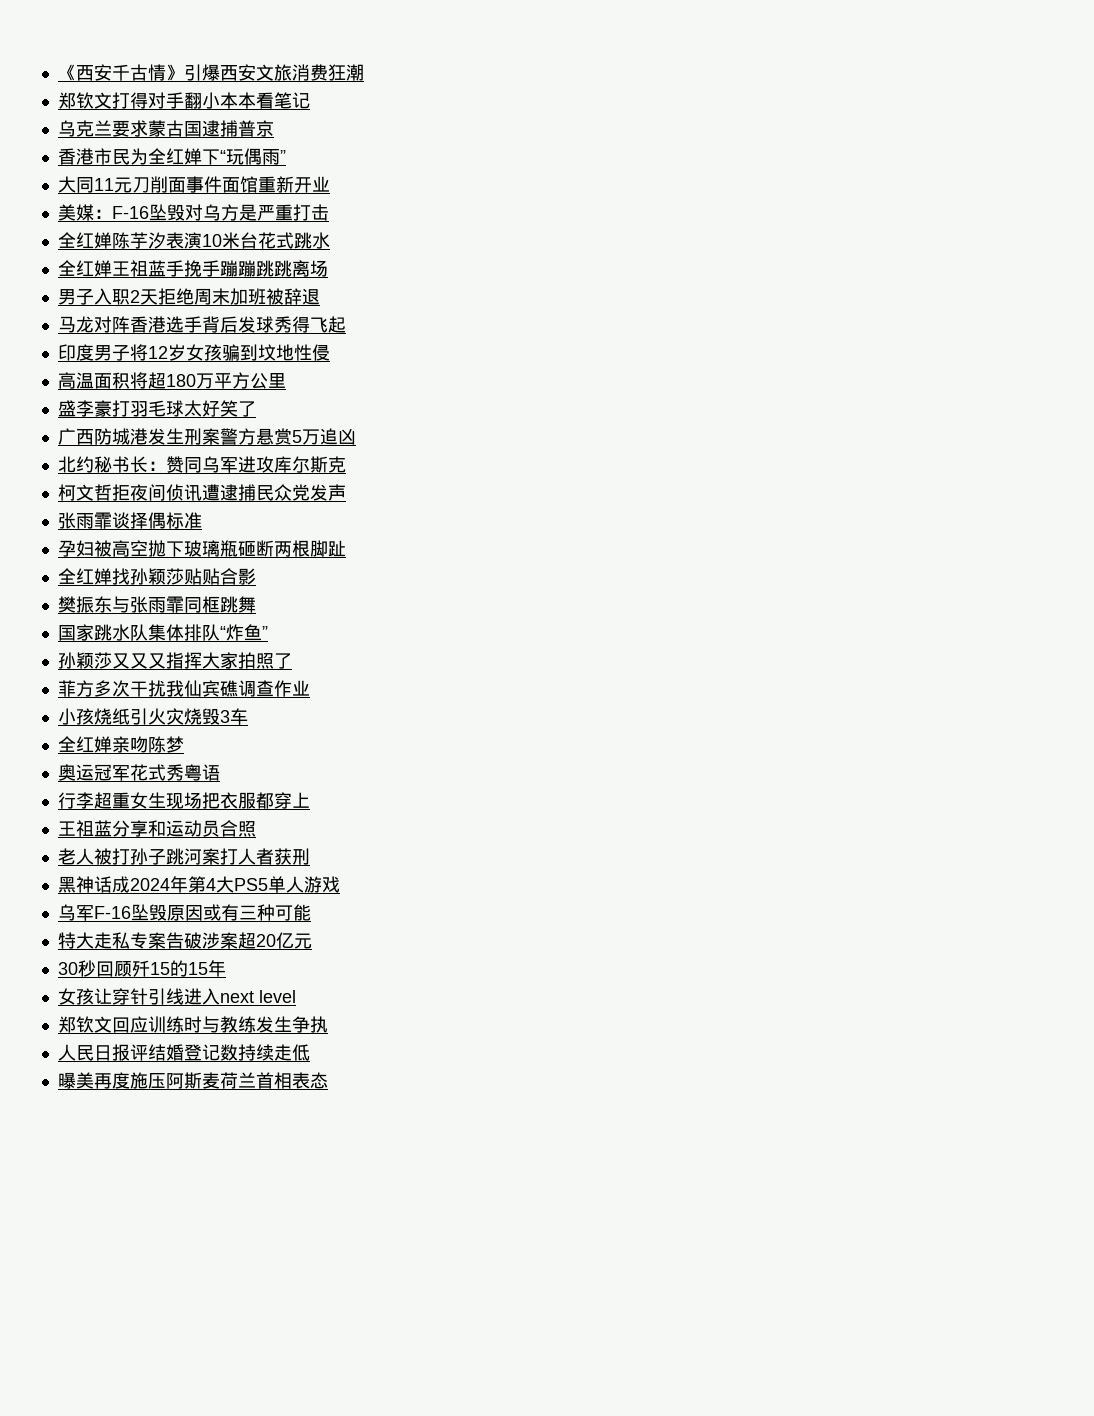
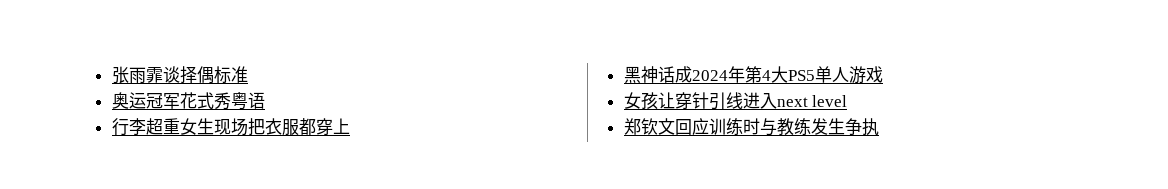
[57,64,364,81] [57,92,310,109] [57,120,274,137] [57,148,286,165] [57,176,330,193] [57,204,329,221] [57,232,330,249] [57,260,328,277] [57,288,320,305] [57,316,346,333] [57,344,330,361] [57,372,286,389] [57,400,256,417] [57,428,356,445] [57,456,346,473] [57,484,346,501] [57,512,202,529] [57,540,346,557] [57,568,256,585] [57,596,256,613] [57,624,268,641] [57,652,292,669] [57,680,310,697] [57,708,248,725] [57,736,184,753] 《西安千古情》引爆西安文旅消费狂潮 // 郑钦文打得对手翻小本本看笔记 // 乌克兰要求蒙古国逮捕普京 // 香港市民为全红婵下“玩偶雨” // 大同11元刀削面事件面馆重新开业 // 美媒：F-16坠毁对乌方是严重打击 // 全红婵陈芋汐表演10米台花式跳水 // 全红婵王祖蓝手挽手蹦蹦跳跳离场 // 男子入职2天拒绝周末加班被辞退 // 马龙对阵香港选手背后发球秀得飞起 // 印度男子将12岁女孩骗到坟地性侵 // 高温面积将超180万平方公里 // 盛李豪打羽毛球太好笑了 // 广西防城港发生刑案警方悬赏5万追凶 // 北约秘书长：赞同乌军进攻库尔斯克 // 柯文哲拒夜间侦讯遭逮捕民众党发声 // 张雨霏谈择偶标准 // 孕妇被高空抛下玻璃瓶砸断两根脚趾 // 全红婵找孙颖莎贴贴合影 // 樊振东与张雨霏同框跳舞 // 国家跳水队集体排队“炸鱼” // 孙颖莎又又又指挥大家拍照了 // 菲方多次干扰我仙宾礁调查作业 // 小孩烧纸引火灾烧毁3车 // 全红婵亲吻陈梦 -> [111,66,248,84] 张雨霏谈择偶标准
[57,820,256,837] [57,848,310,865] // 王祖蓝分享和运动员合照 // 老人被打孙子跳河案打人者获刑 -> (350, 126) none
[57,904,311,921] [57,932,312,949] [57,960,226,977] // 乌军F-16坠毁原因或有三种可能 // 特大走私专案告破涉案超20亿元 // 30秒回顾歼15的15年 -> (883, 74) none
[57,1044,310,1061] [57,1072,328,1089] // 人民日报评结婚登记数持续走低 // 曝美再度施压阿斯麦荷兰首相表态 -> (879, 127) none

